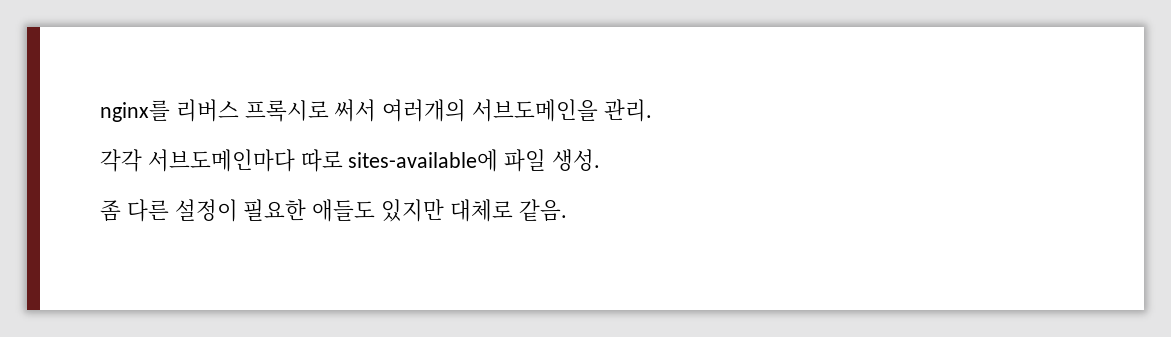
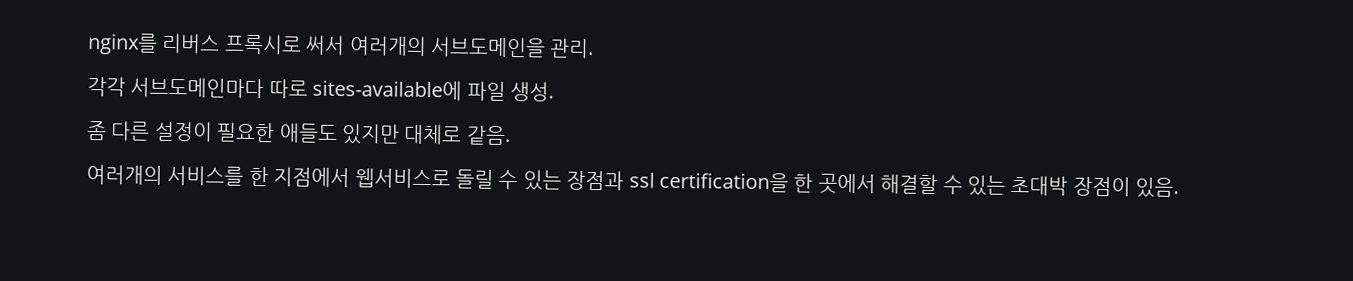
(567, 210) none -> [86,165,1180,198] // 여러개의 서비스를 한 지점에서 웹서비스로 돌릴 수 있는 장점과 ssl certification을 한 곳에서 해결할 수 있는 초대박 장점이 있음.

